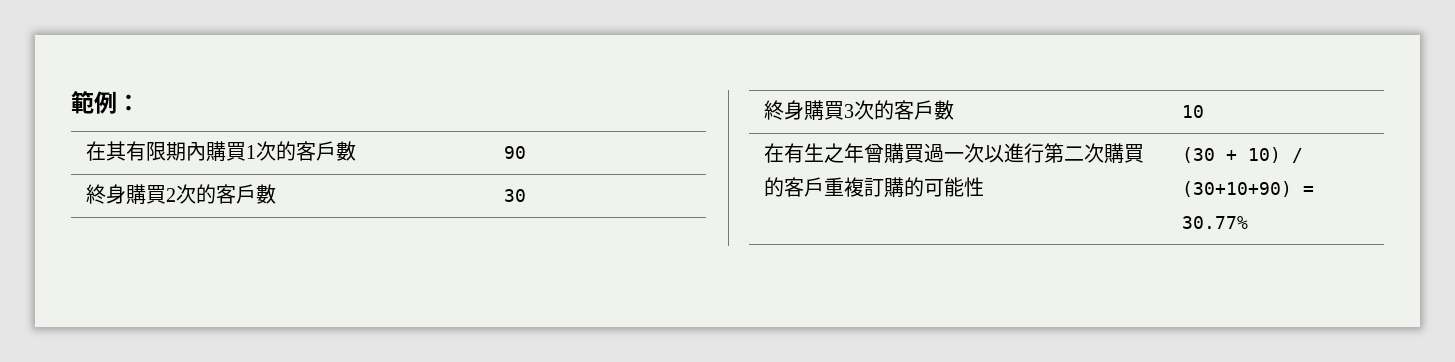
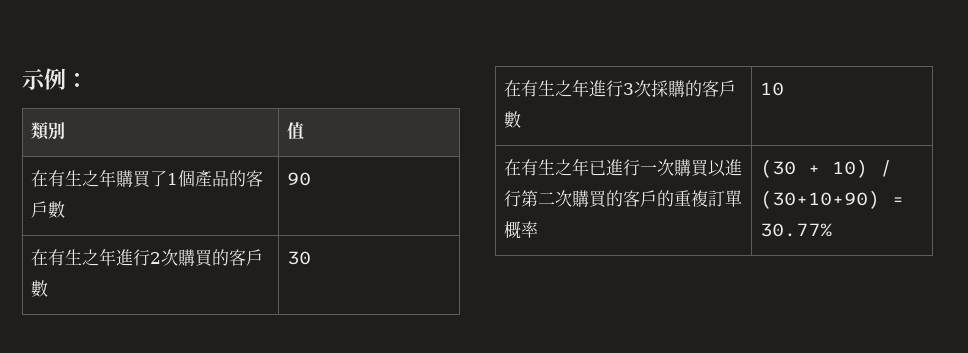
[71,91,94,114] 範 -> [22,68,46,90] 示
[85,141,356,162] [503,146,526,159] [85,184,276,205] [503,189,526,202] [763,100,874,121] // 在其有限期內購買1次的客戶數 | 90 // 終身購買2次的客戶數 | 30 // 終身購買3次 -> [30,122,65,140] [286,122,304,140] [30,169,263,188] [30,201,65,218] [286,172,311,186] [30,248,263,267] [30,280,48,297] [286,251,311,265] [503,79,685,98] // 類別 | 值 // 在有生之年購買了1個產品的客戶數 | 90 // 在有生之年進行2次購買的客戶數 | 30 // 在有生之年進行3次採購
[863,143,984,164] 曾購買過一次 -> [588,159,709,177] 已進行一次購買
[823,177,984,198] 重複訂購的可能性 -> [656,190,742,207] [503,221,538,239] 的重複訂單概率

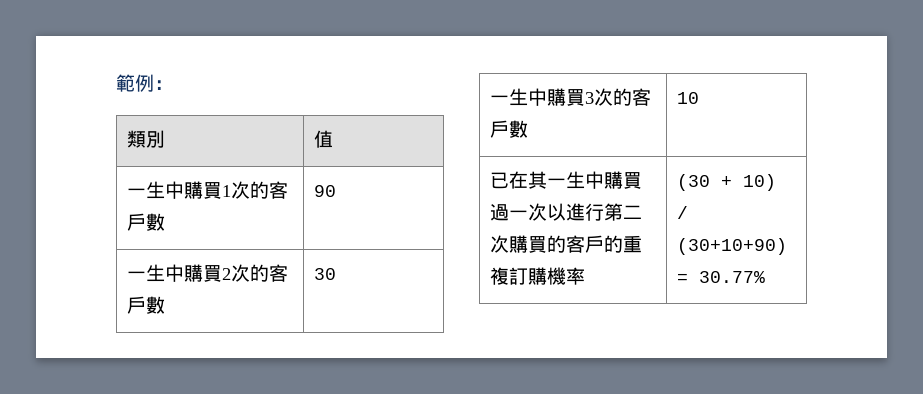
[22,68,46,90] 示 -> [116,74,135,92] 範
[30,169,263,188] [30,201,65,218] [286,172,311,186] [30,248,263,267] [30,280,48,297] [286,251,311,265] [503,79,736,98] [503,111,521,128] [759,82,784,96] [503,158,709,177] 在有生之年購買了1個產品的客戶數 | 90 // 在有生之年進行2次購買的客戶數 | 30 // 在有生之年進行3次採購的客戶數 | 10 // 在有生之年已進行一次購買 -> [126,181,288,199] [126,213,165,231] [313,185,336,197] [126,264,288,282] [126,296,165,314] [313,268,336,280] [489,88,651,106] [489,120,528,138] [676,92,699,104] [489,171,642,189] [489,203,547,221] 一生中購買1次的客戶數 | 90 // 一生中購買2次的客戶數 | 30 // 一生中購買3次的客戶數 | 10 // 已在其一生中購買過一次
[724,190,742,207] [503,221,521,239] 單概 -> [527,267,566,285] 購機

